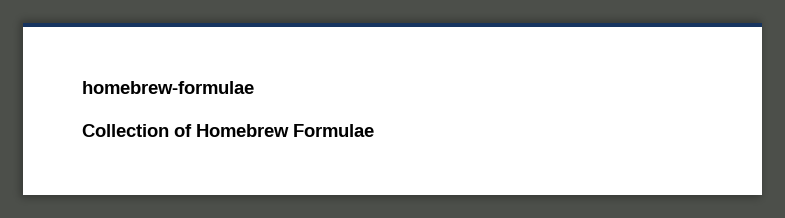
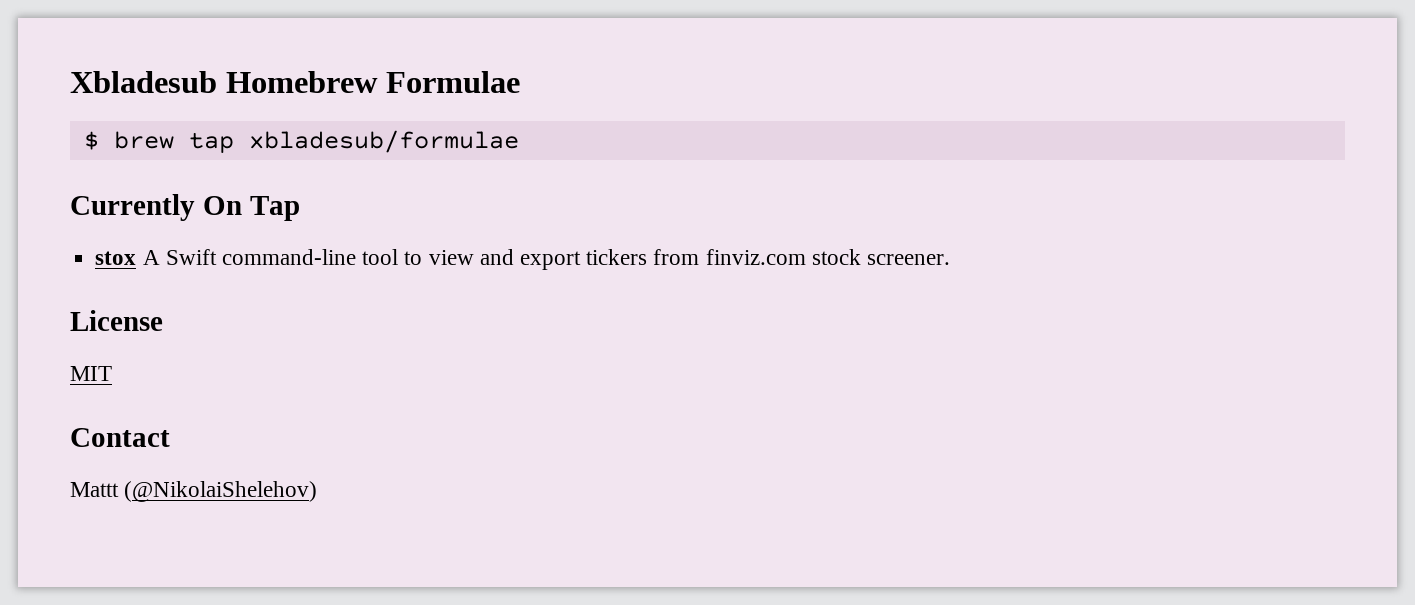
[82,81,254,94] [82,124,192,137] homebrew-formulae // Collection of -> [70,71,217,93] Xbladesub
(374, 130) none -> [83,130,519,153] [70,194,300,221] [95,249,951,270] [70,310,163,331] [70,366,112,381] [70,428,170,447] [70,481,318,502] // $ brew tap xbladesub/formulae // Currently On Tap // stox A Swift command-line tool to view and export tickers from finviz.com stock screener. // License // MIT // Contact // Mattt (@NikolaiShelehov)

